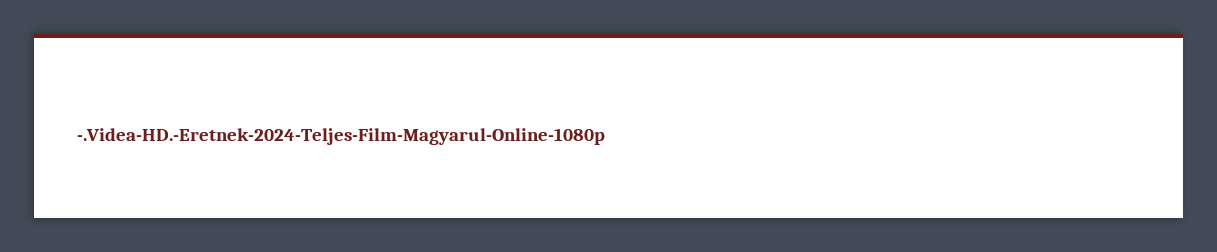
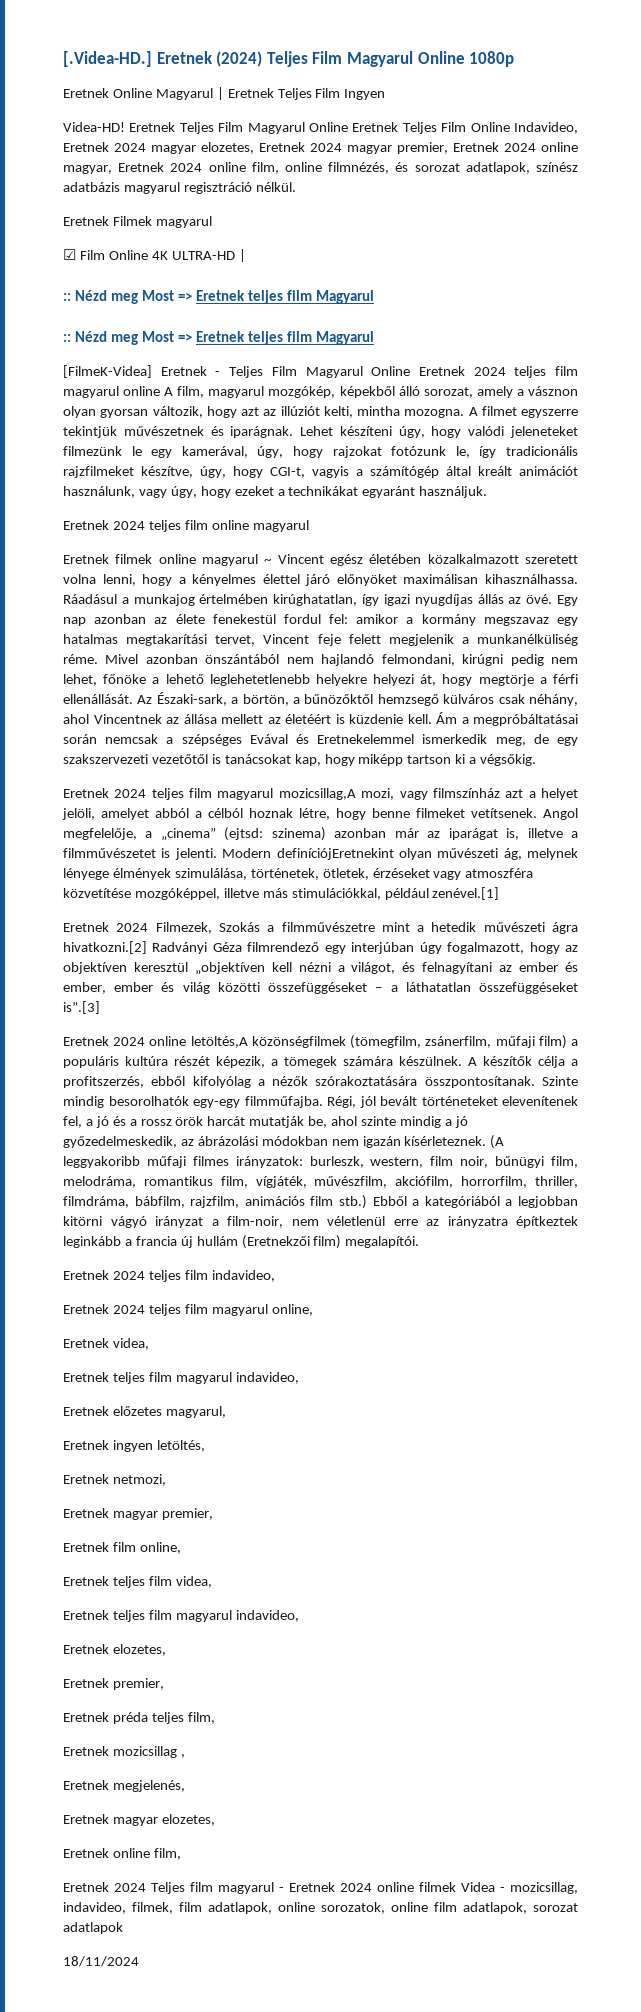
[77,128,605,145] -.Videa-HD.-Eretnek-2024-Teljes-Film-Magyarul-Online-1080p -> [63,51,515,67] [63,87,386,100] [63,122,578,134] [63,142,578,154] [63,162,578,174] [63,182,296,194] [63,216,212,228] [63,249,246,262] [63,290,375,304] [63,331,375,345] [63,365,578,378] [63,386,578,398] [63,406,578,418] [63,426,578,438] [63,446,579,458] [63,466,578,478] [63,486,488,498] [63,520,309,532] [63,554,578,566] [63,574,578,586] [63,594,578,606] [63,614,578,626] [63,634,578,646] [63,654,578,666] [63,674,578,686] [63,692,578,706] [63,712,578,726] [63,734,578,746] [63,754,537,766] [63,788,579,800] [62,808,578,820] [63,827,578,841] [63,848,578,860] [63,868,534,880] [63,887,500,900] [63,922,579,934] [63,941,579,954] [63,962,579,975] [63,982,578,994] [63,1001,100,1014] [63,1035,578,1049] [63,1056,578,1068] [63,1076,578,1088] [63,1096,578,1108] [63,1116,468,1128] [63,1135,505,1149] [63,1156,579,1168] [63,1176,578,1188] [63,1195,579,1209] [63,1216,578,1228] [63,1235,420,1249] [63,1270,275,1282] [63,1304,313,1316] [63,1338,149,1350] [63,1372,299,1384] [63,1406,226,1418] [63,1440,205,1452] [63,1474,166,1486] [63,1508,213,1520] [63,1542,181,1554] [63,1576,212,1588] [63,1610,299,1622] [63,1644,166,1656] [63,1678,164,1690] [63,1712,215,1724] [63,1746,185,1758] [63,1780,185,1792] [63,1814,215,1826] [63,1848,181,1860] [63,1882,578,1894] [63,1902,578,1914] [63,1922,123,1934] [63,1956,139,1967] [.Videa-HD.] Eretnek (2024) Teljes Film Magyarul Online 1080p // Eretnek Online Magyarul | Eretnek Teljes Film Ingyen // Videa-HD! Eretnek Teljes Film Magyarul Online Eretnek Teljes Film Online Indavideo, Eretnek 2024 magyar elozetes, Eretnek 2024 magyar premier, Eretnek 2024 online magyar, Eretnek 2024 online film, online filmnézés, és sorozat adatlapok, színész adatbázis magyarul regisztráció nélkül. // Eretnek Filmek magyarul // ☑ Film Online 4K ULTRA-HD | // :: Nézd meg Most => Eretnek teljes film Magyarul // :: Nézd meg Most => Eretnek teljes film Magyarul // [FilmeK-Videa] Eretnek - Teljes Film Magyarul Online Eretnek 2024 teljes film magyarul online A film, magyarul mozgókép, képekből álló sorozat, amely a vásznon olyan gyorsan változik, hogy azt az illúziót kelti, mintha mozogna. A filmet egyszerre tekintjük művészetnek és iparágnak. Lehet készíteni úgy, hogy valódi jeleneteket filmezünk le egy kamerával, úgy, hogy rajzokat fotózunk le, így tradicionális rajzfilmeket készítve, úgy, hogy CGI-t, vagyis a számítógép által kreált animációt használunk, vagy úgy, hogy ezeket a technikákat egyaránt használjuk. // Eretnek 2024 teljes film online magyarul // Eretnek filmek online magyarul ~ Vincent egész életében közalkalmazott szeretett volna lenni, hogy a kényelmes élettel járó előnyöket maximálisan kihasználhassa. Ráadásul a munkajog értelmében kirúghatatlan, így igazi nyugdíjas állás az övé. Egy nap azonban az élete fenekestül fordul fel: amikor a kormány megszavaz egy hatalmas megtakarítási tervet, Vincent feje felett megjelenik a munkanélküliség réme. Mivel azonban önszántából nem hajlandó felmondani, kirúgni pedig nem lehet, főnöke a lehető leglehetetlenebb helyekre helyezi át, hogy megtörje a férfi ellenállását. Az Északi-sark, a börtön, a bűnözőktől hemzsegő külváros csak néhány, ahol Vincentnek az állása mellett az életéért is küzdenie kell. Ám a megpróbáltatásai során nemcsak a szépséges Evával és Eretnekelemmel ismerkedik meg, de egy szakszervezeti vezetőtől is tanácsokat kap, hogy miképp tartson ki a végsőkig. // Eretnek 2024 teljes film magyarul mozicsillag,A mozi, vagy filmszínház azt a helyet jelöli, amelyet abból a célból hoznak létre, hogy benne filmeket vetítsenek. Angol megfelelője, a „cinema” (ejtsd: szinema) azonban már az iparágat is, illetve a filmművészetet is jelenti. Modern definíciójEretnekint olyan művészeti ág, melynek lényege élmények szimulálása, történetek, ötletek, érzéseket vagy atmoszféra közvetítése mozgóképpel, illetve más stimulációkkal, például zenével.[1] // Eretnek 2024 Filmezek, Szokás a filmművészetre mint a hetedik művészeti ágra hivatkozni.[2] Radványi Géza filmrendező egy interjúban úgy fogalmazott, hogy az objektíven keresztül „objektíven kell nézni a világot, és felnagyítani az ember és ember, ember és világ közötti összefüggéseket – a láthatatlan összefüggéseket is”.[3] // Eretnek 2024 online letöltés,A közönségfilmek (tömegfilm, zsánerfilm, műfaji film) a populáris kultúra részét képezik, a tömegek számára készülnek. A készítők célja a profitszerzés, ebből kifolyólag a nézők szórakoztatására összpontosítanak. Szinte mindig besorolhatók egy-egy filmműfajba. Régi, jól bevált történeteket elevenítenek fel, a jó és a rossz örök harcát mutatják be, ahol szinte mindig a jó győzedelmeskedik, az ábrázolási módokban nem igazán kísérleteznek. (A leggyakoribb műfaji filmes irányzatok: burleszk, western, film noir, bűnügyi film, melodráma, romantikus film, vígjáték, művészfilm, akciófilm, horrorfilm, thriller, filmdráma, bábfilm, rajzfilm, animációs film stb.) Ebből a kategóriából a legjobban kitörni vágyó irányzat a film-noir, nem véletlenül erre az irányzatra építkeztek leginkább a francia új hullám (Eretnekzői film) megalapítói. // Eretnek 2024 teljes film indavideo, // Eretnek 2024 teljes film magyarul online, // Eretnek videa, // Eretnek teljes film magyarul indavideo, // Eretnek előzetes magyarul, // Eretnek ingyen letöltés, // Eretnek netmozi, // Eretnek magyar premier, // Eretnek film online, // Eretnek teljes film videa, // Eretnek teljes film magyarul indavideo, // Eretnek elozetes, // Eretnek premier, // Eretnek préda teljes film, // Eretnek mozicsillag , // Eretnek megjelenés, // Eretnek magyar elozetes, // Eretnek online film, // Eretnek 2024 Teljes film magyarul - Eretnek 2024 online filmek Videa - mozicsillag, indavideo, filmek, film adatlapok, online sorozatok, online film adatlapok, sorozat adatlapok // 18/11/2024

